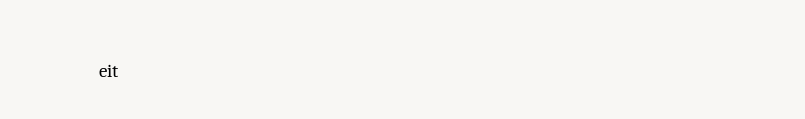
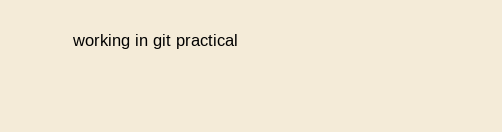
[99,64,119,77] eit -> [72,34,238,49] working in git practical

